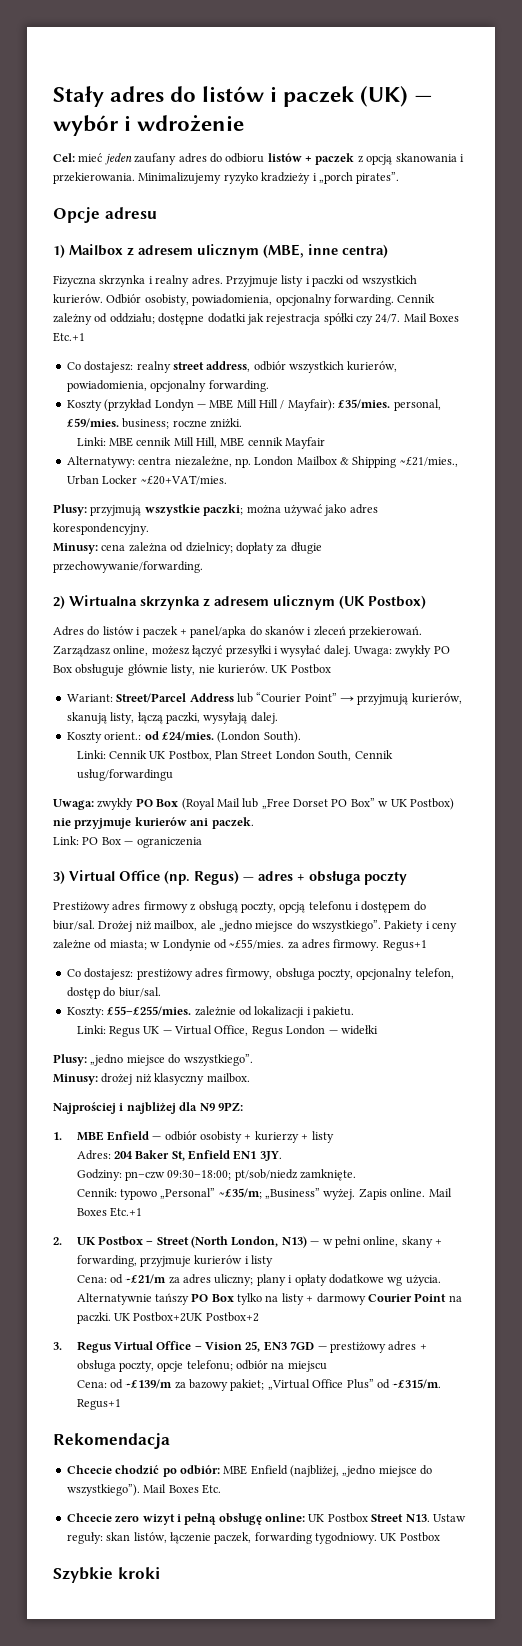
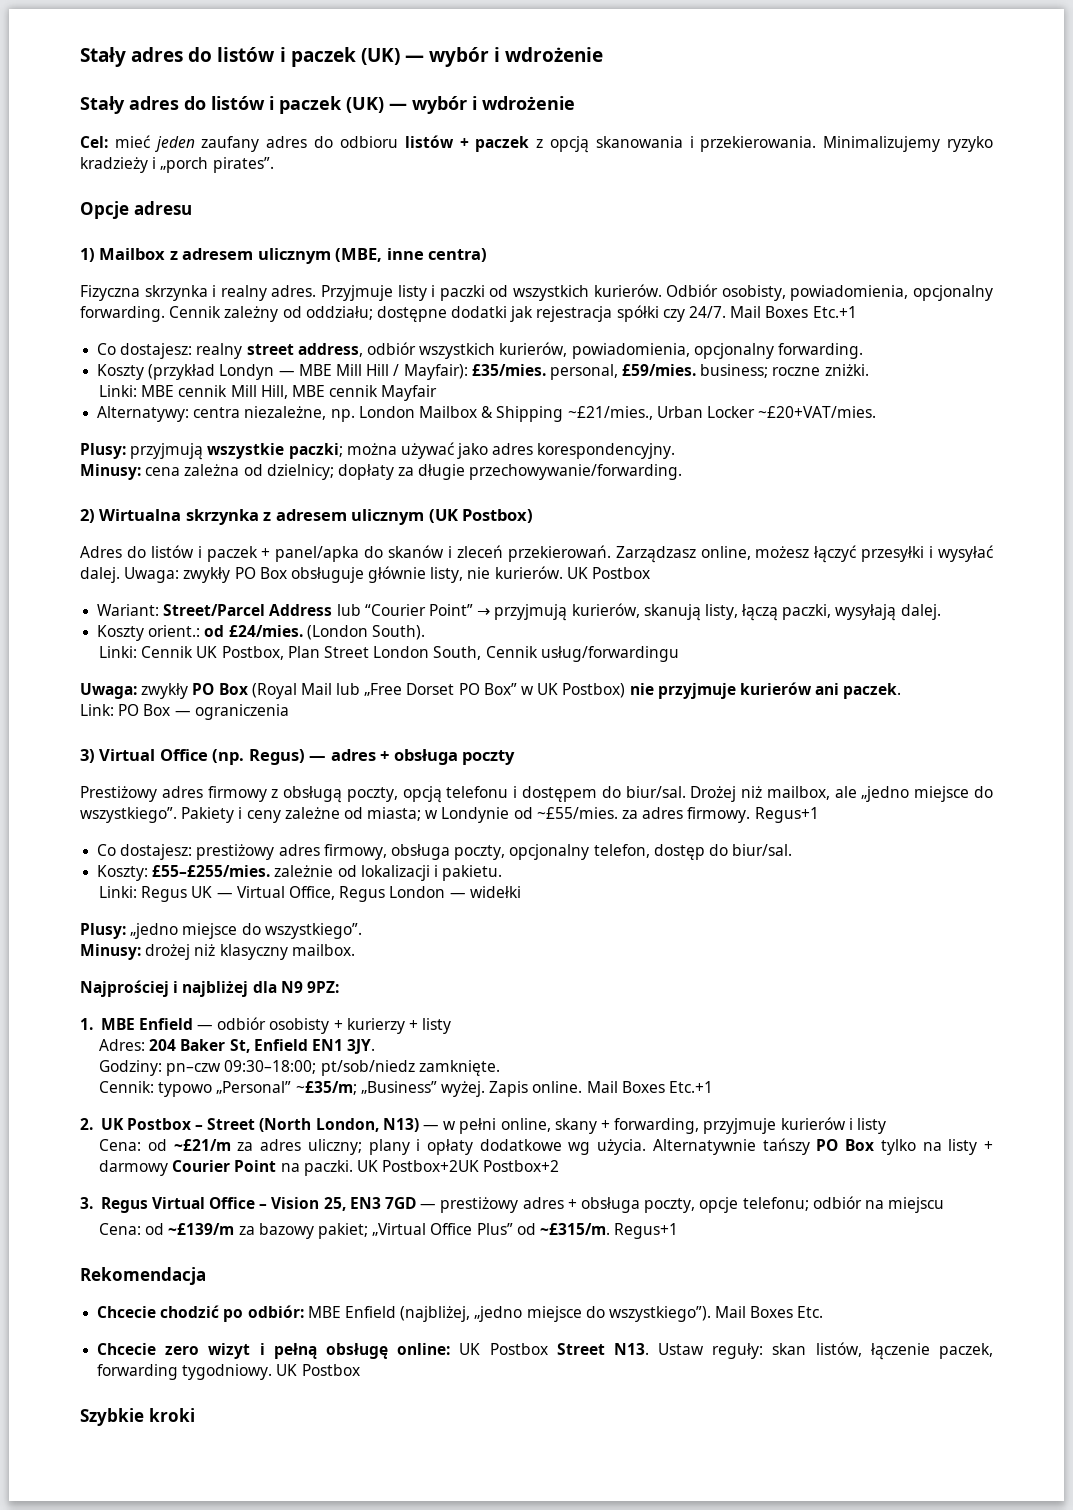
(245, 123) none -> [80,96,575,114] // Stały adres do listów i paczek (UK) — wybór i wdrożenie

